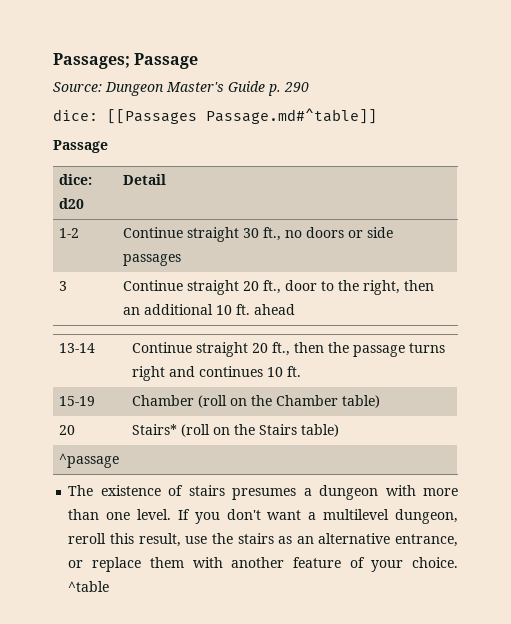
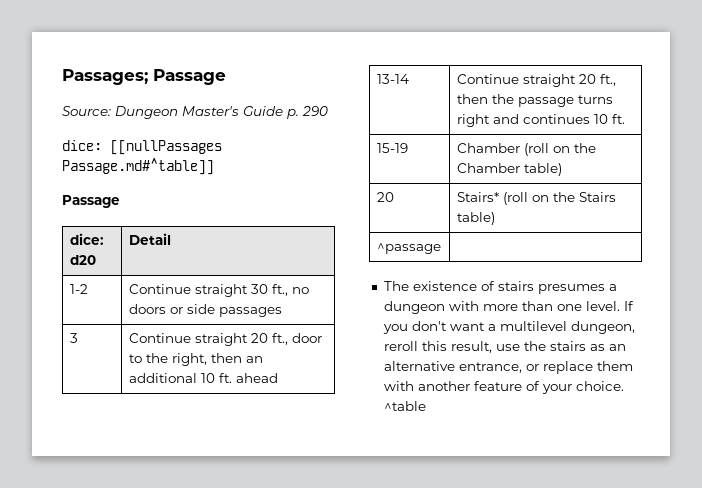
[107,109,197,124] [[Passages -> [110,140,222,155] [[nullPassages

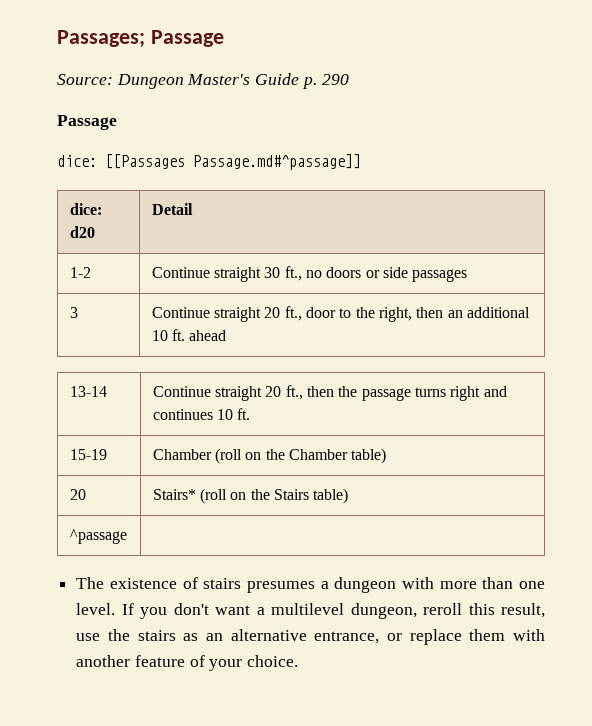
[62,140,222,155] [62,158,214,175] [62,195,120,208] // dice: [[nullPassages Passage.md#^table]] // Passage -> [57,115,117,130] [57,154,361,170] // Passage // dice: [[Passages Passage.md#^passage]]
[383,401,426,411] ^table -> (299, 661) none

